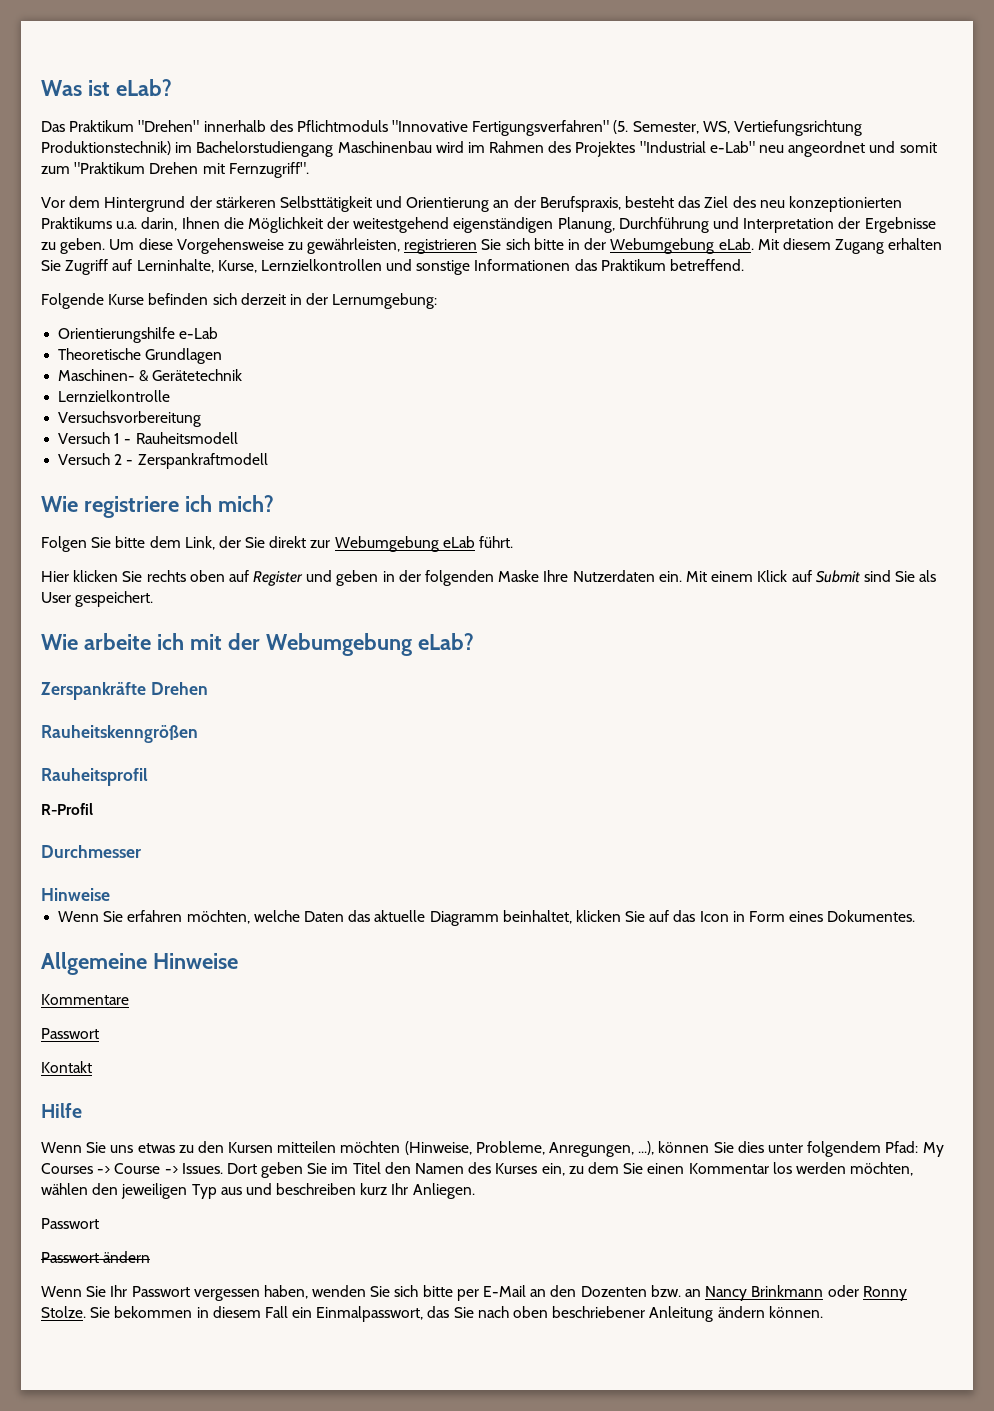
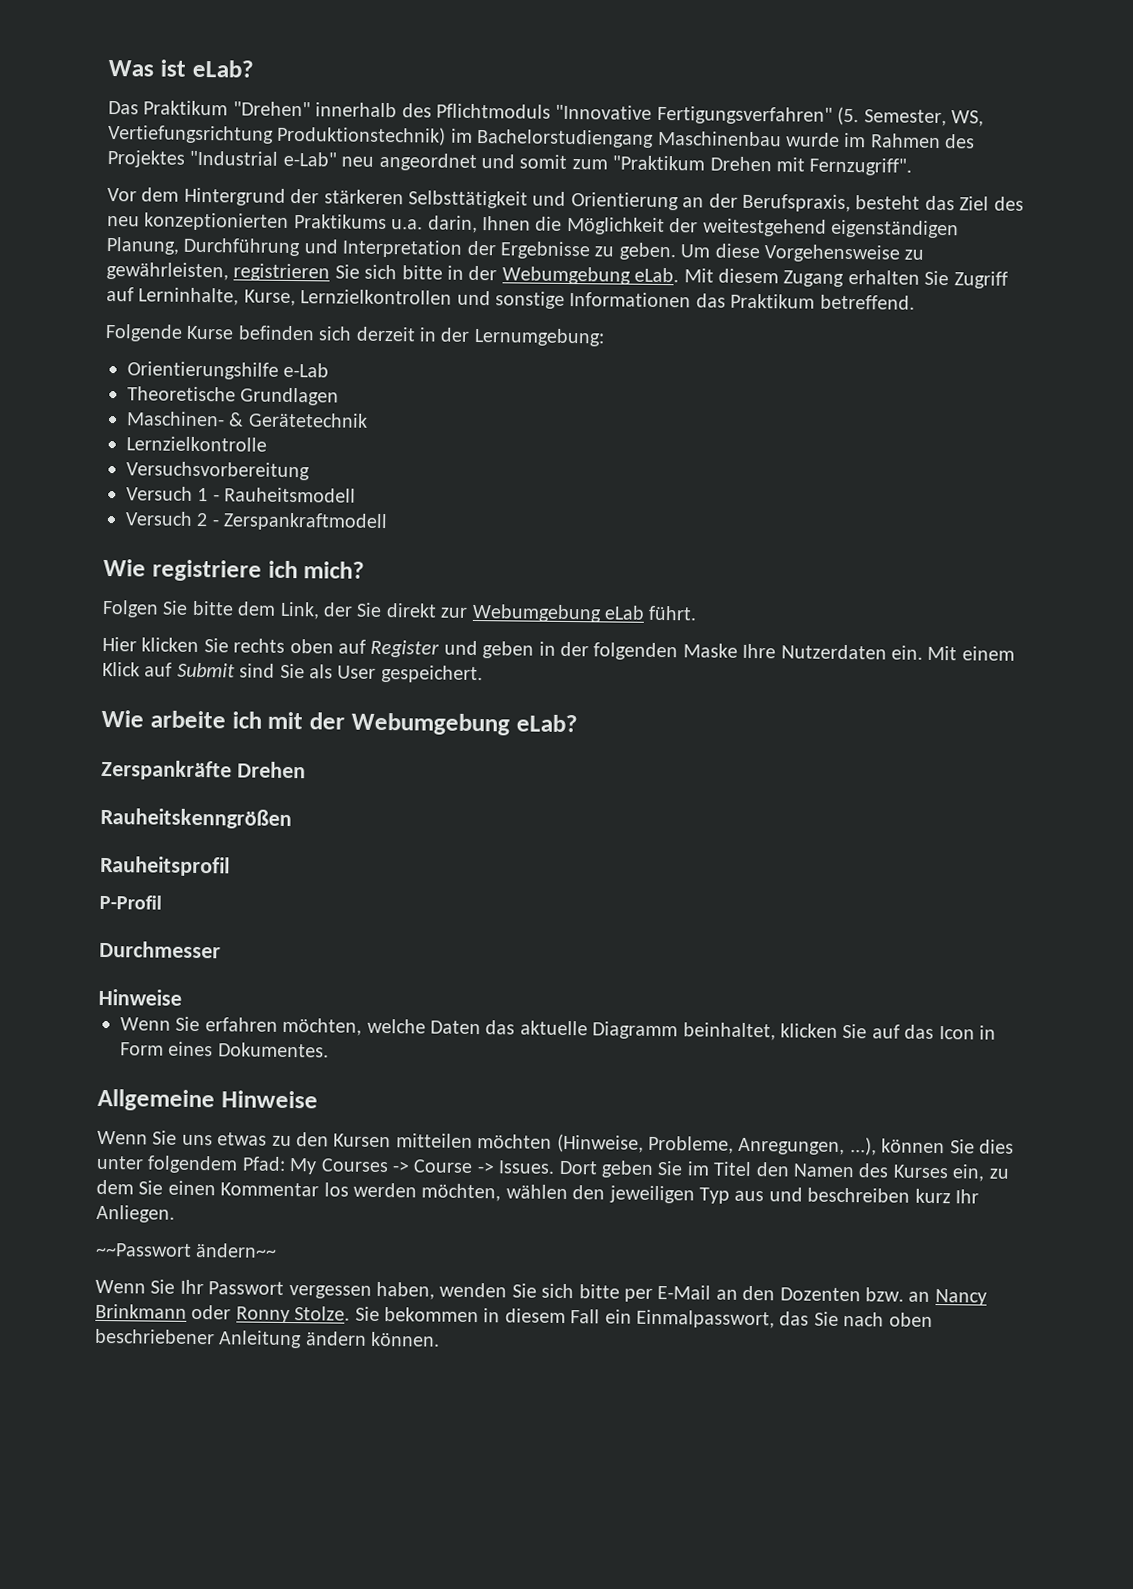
[435,141,464,153] wird -> [785,132,840,147] wurde
[41,803,93,815] R-Profil -> [99,894,162,910] P-Profil
[41,994,129,1005] [41,1028,99,1039] [41,1061,92,1073] [41,1103,82,1118] // Kommentare // Passwort // Kontakt // Hilfe -> (318, 1099) none
[41,1218,99,1229] [41,1251,151,1263] Passwort // Passwort ändern -> [95,1242,278,1258] ~~Passwort ändern~~

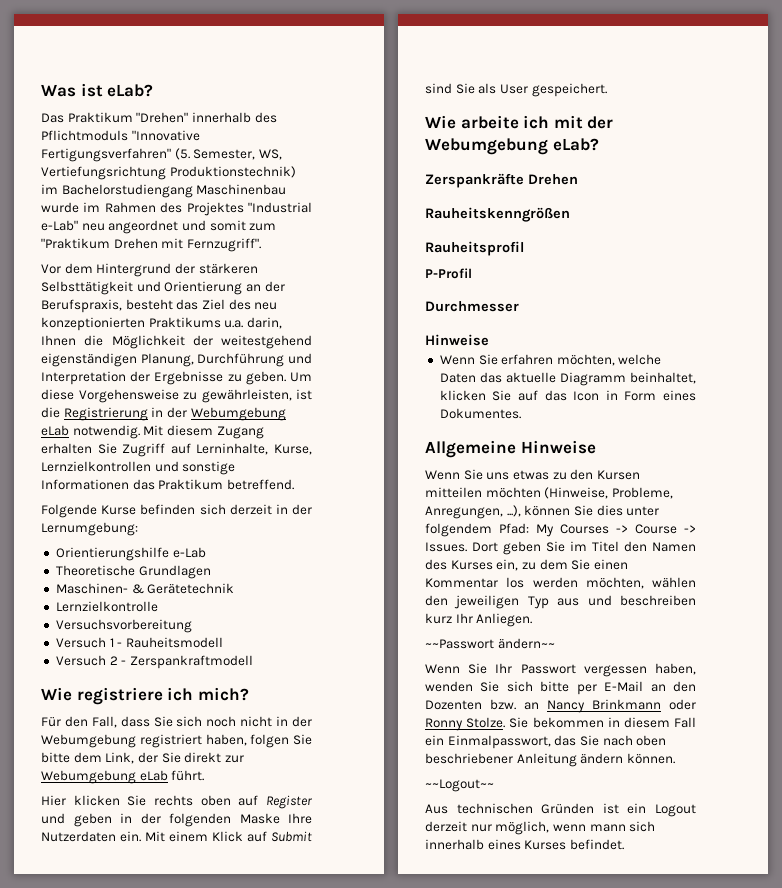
[233,263,680,285] registrieren Sie sich bitte in der Webumgebung eLab. -> [296,389,312,400] [41,407,286,421] [41,425,140,439] ist die Registrierung in der Webumgebung eLab notwendig.
[102,599,159,618] Folgen -> [41,716,312,728] [41,734,290,748] Für den Fall, dass Sie sich noch nicht in der Webumgebung registriert haben, folgen
(441, 1339) none -> [425,779,494,792] [425,803,696,817] [425,821,656,835] [425,839,624,850] // ~~Logout~~ // Aus technischen Gründen ist ein Logout derzeit nur möglich, wenn mann sich innerhalb eines Kurses befindet.

